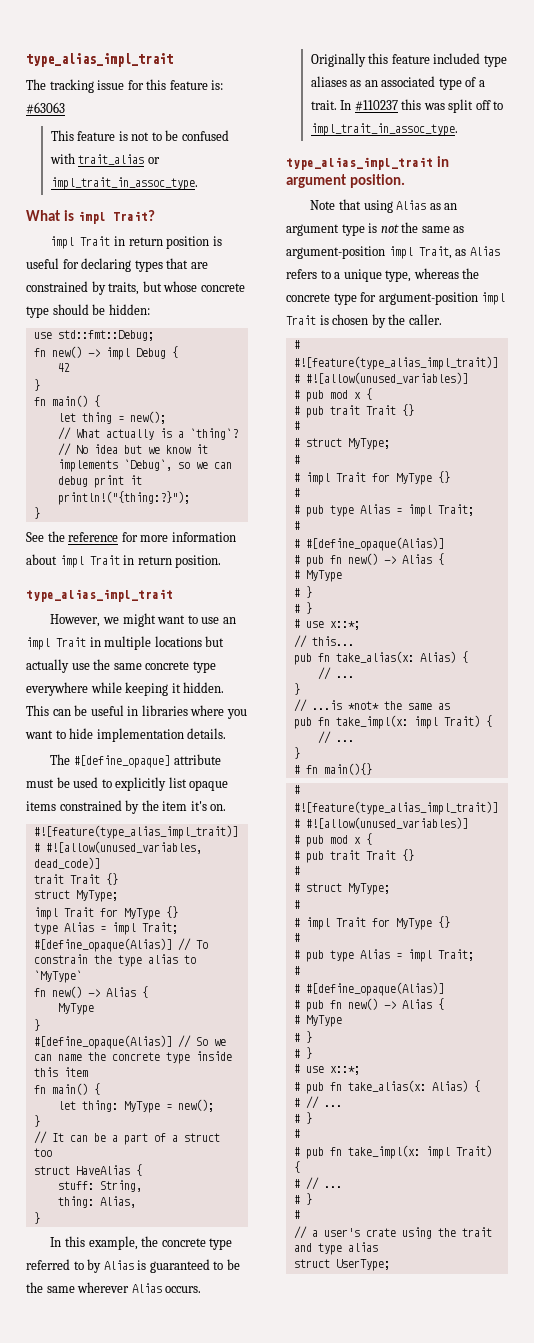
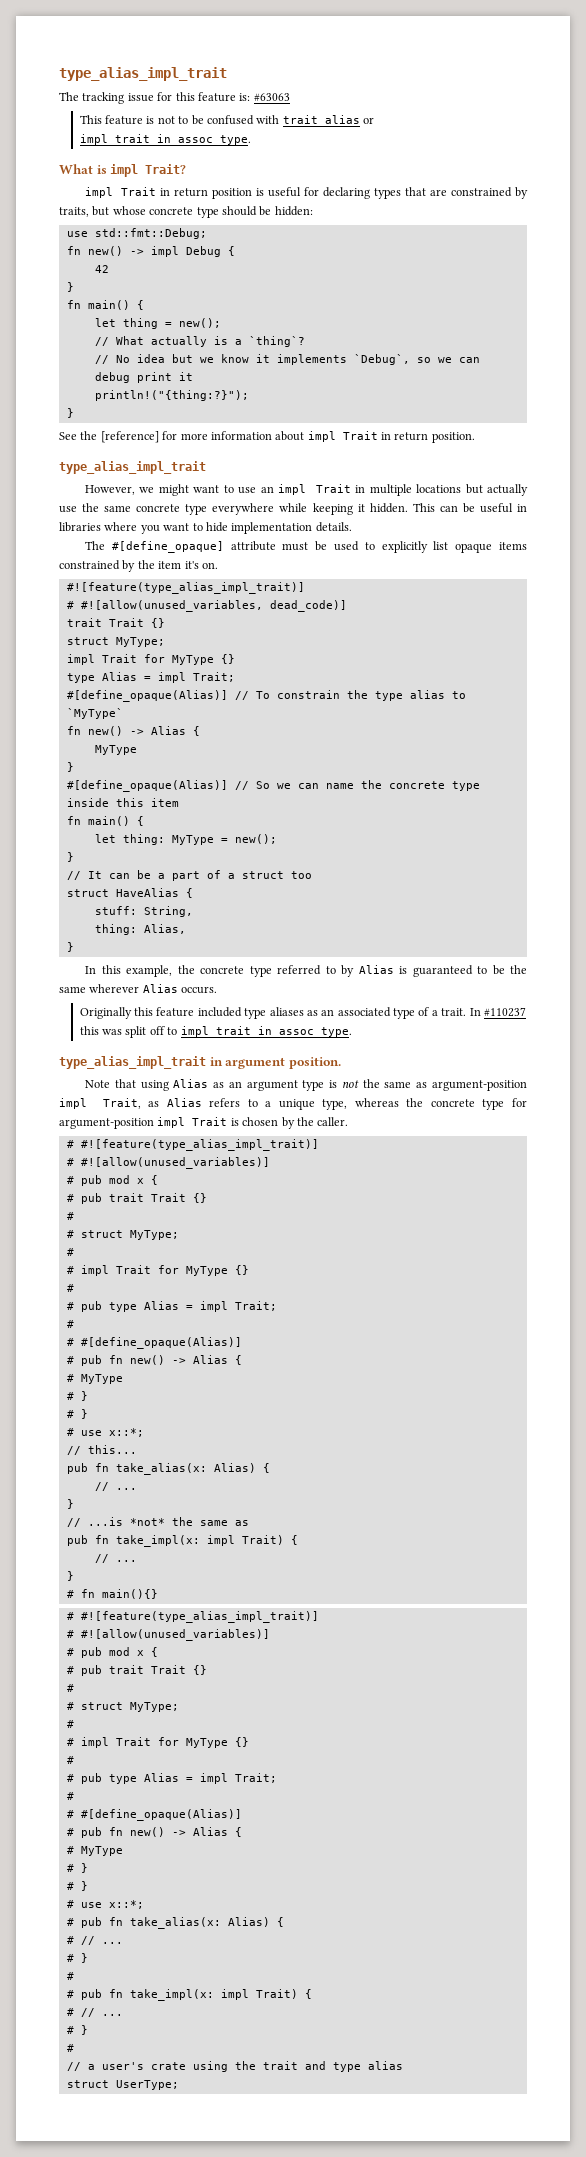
[68,532,119,542] reference -> [100,431,159,443] [reference]

